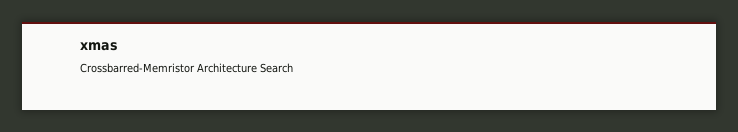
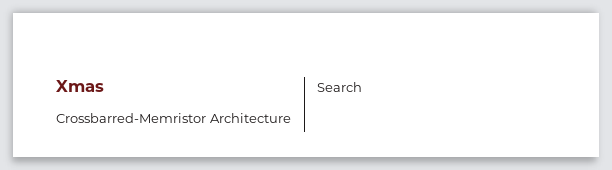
[80,42,118,51] xmas -> [56,80,104,92] Xmas

